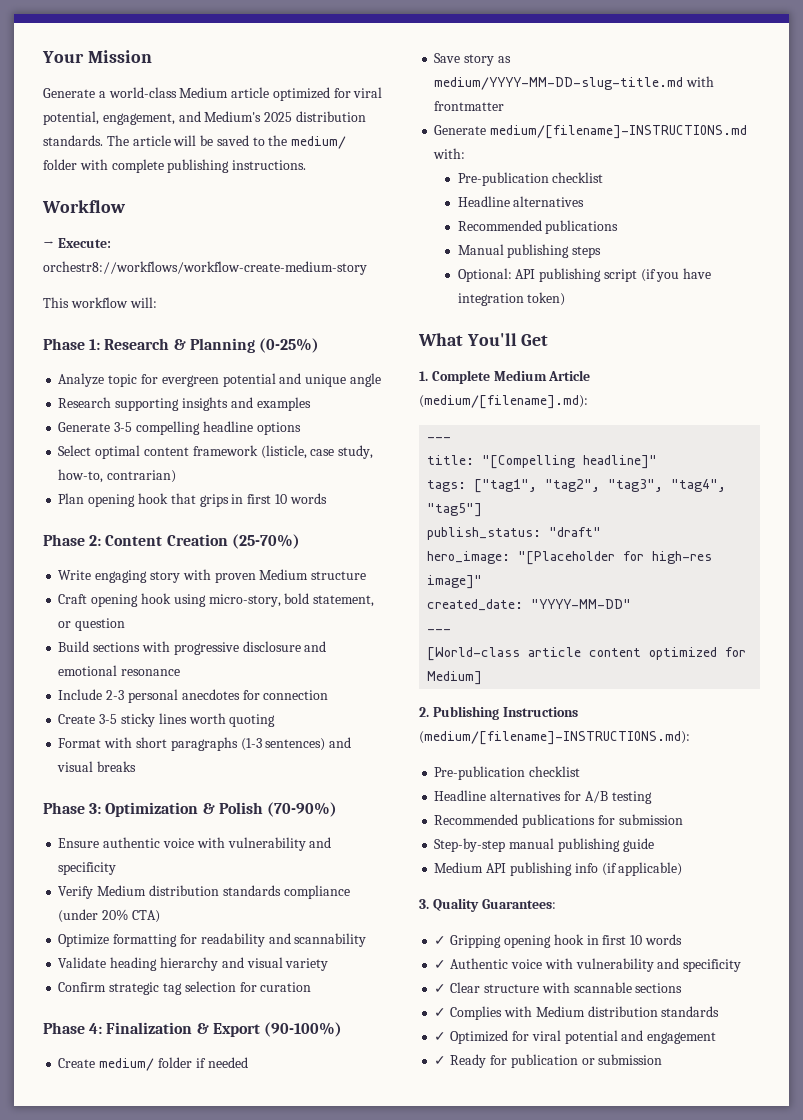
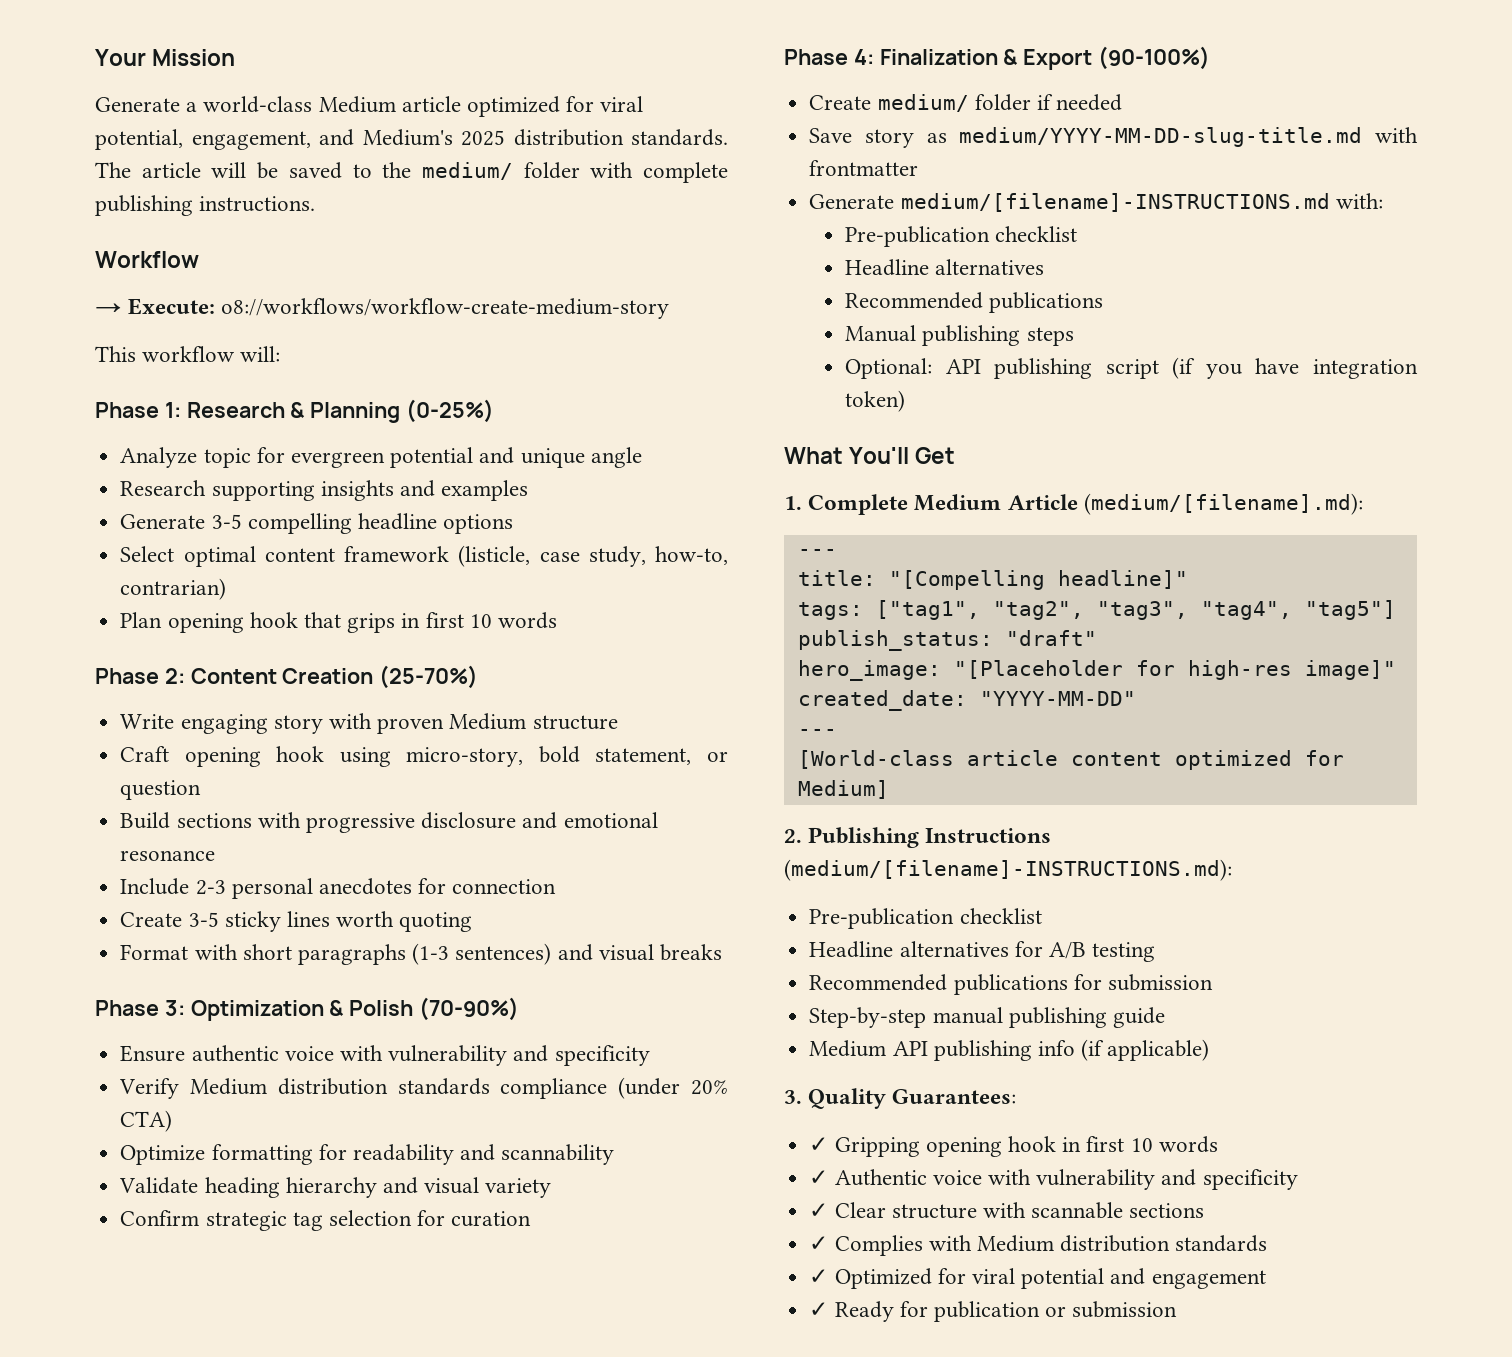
[43,261,367,275] orchestr8://workflows/workflow-create-medium-story -> [221,298,670,319] o8://workflows/workflow-create-medium-story

